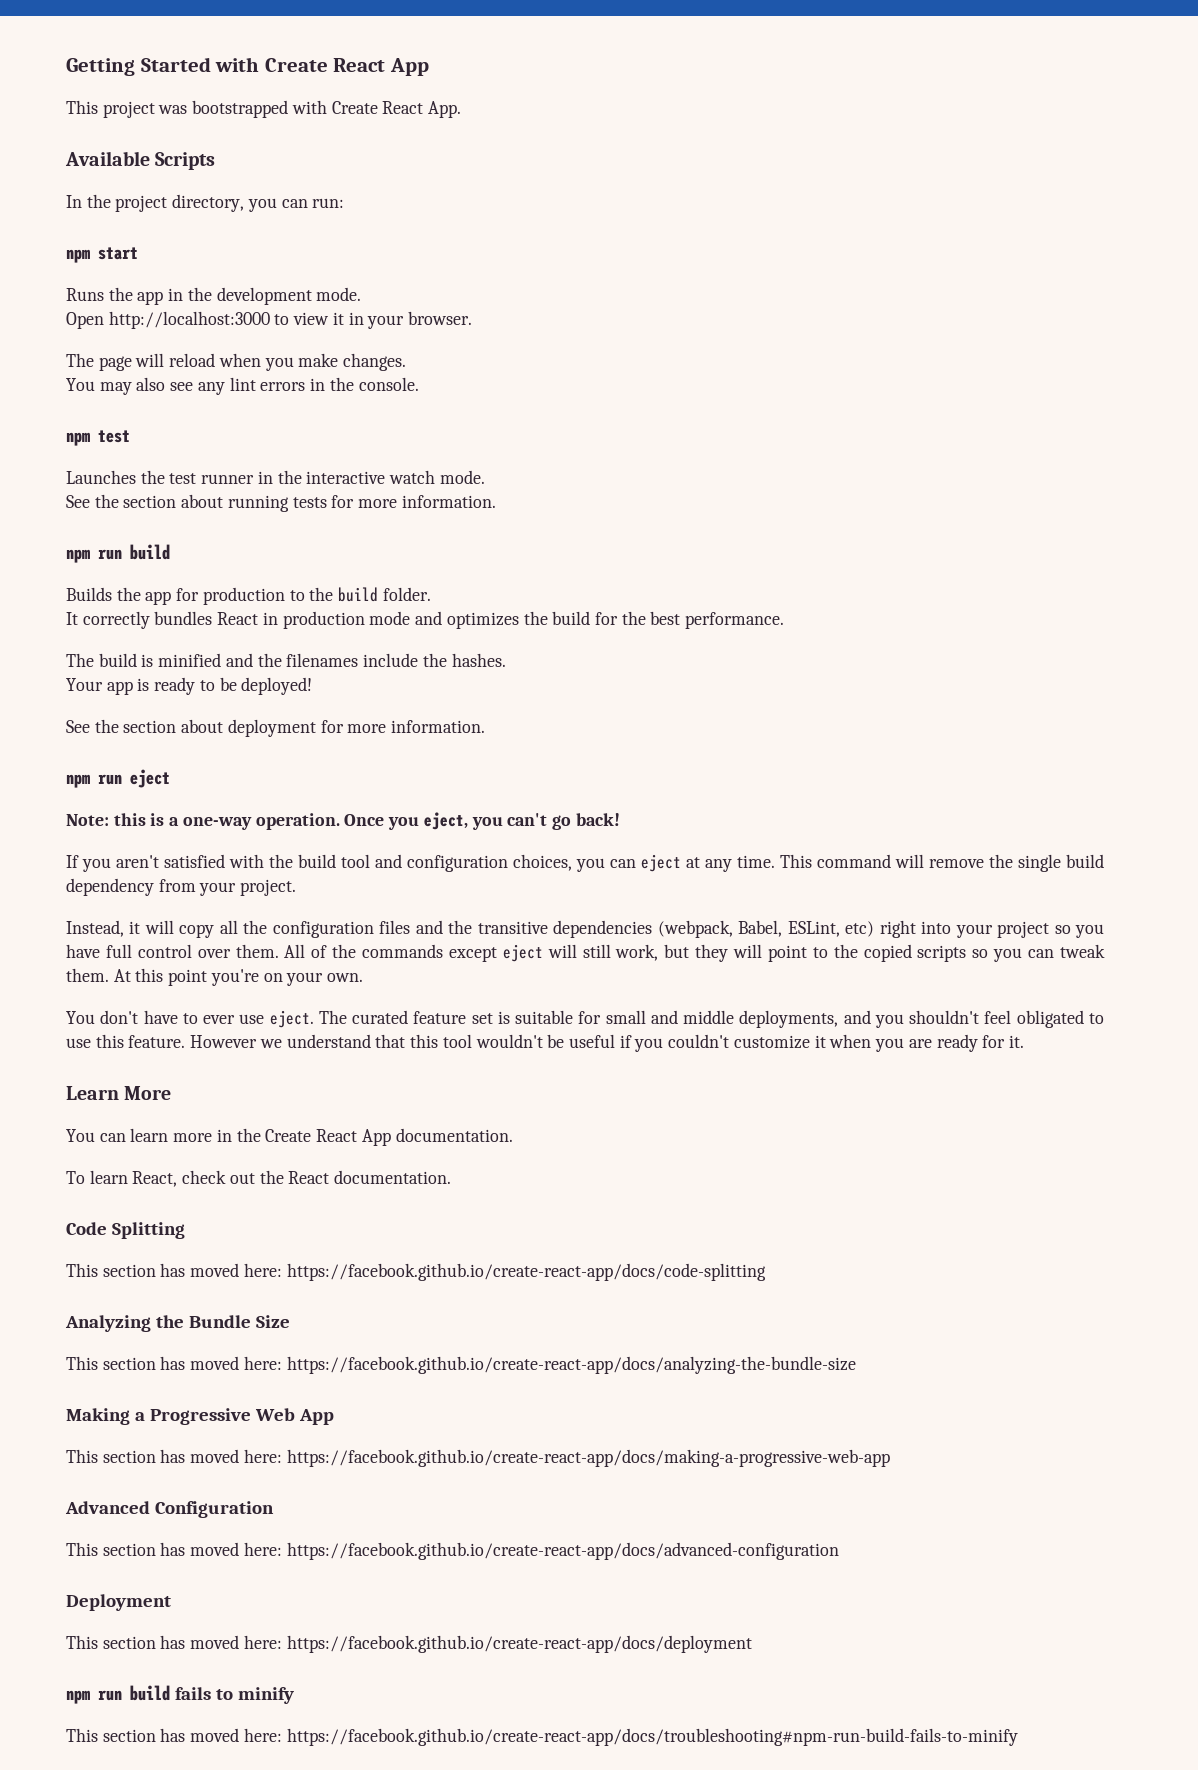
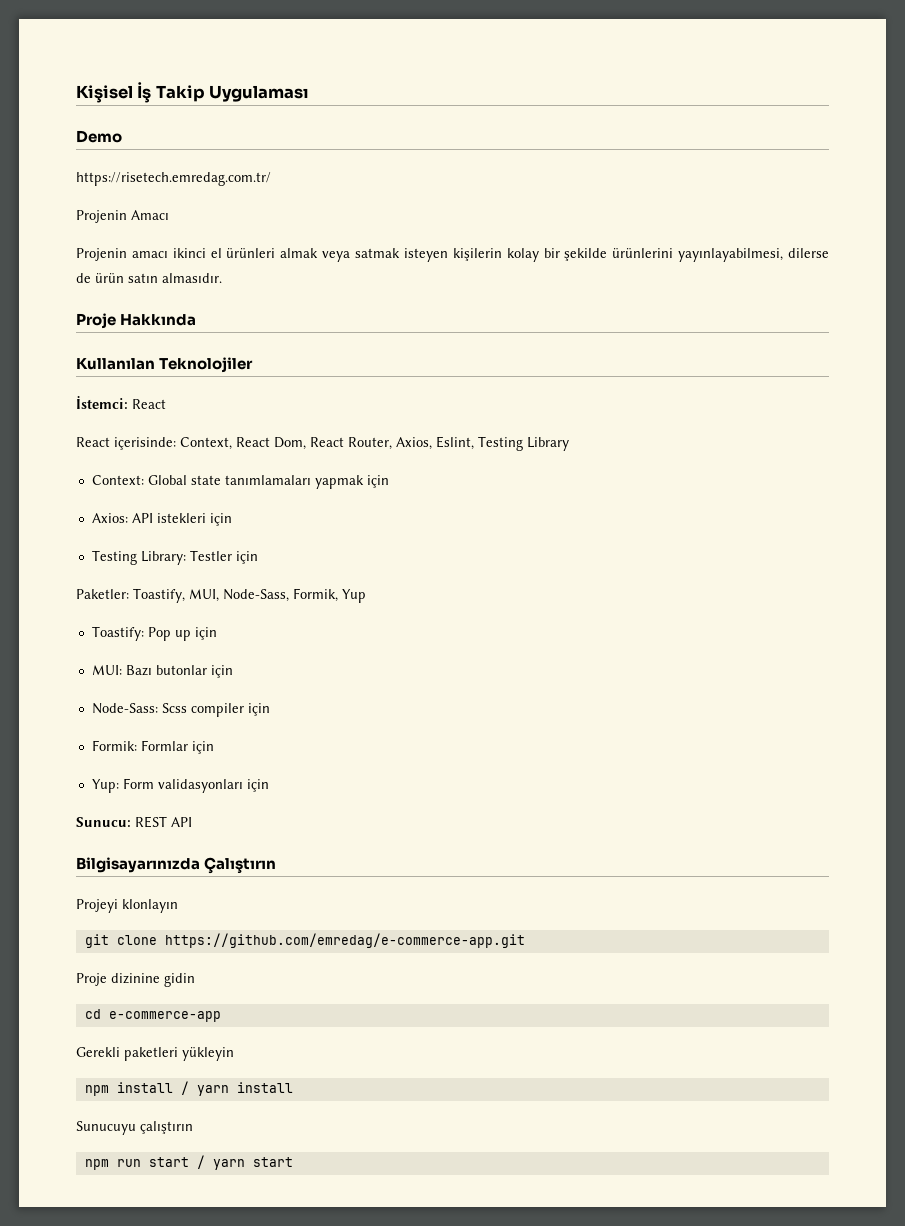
[66,57,429,76] [66,100,462,118] [65,151,216,170] [66,194,345,212] [66,247,138,263] [66,287,362,305] [66,311,473,329] [66,353,407,371] [66,377,419,395] [66,430,130,446] [66,470,485,484] [66,494,496,512] [66,544,170,563] [66,587,431,605] [66,611,785,629] [66,653,506,667] [66,677,313,695] [66,719,486,737] [66,769,170,788] [66,812,620,830] [66,854,1104,872] [66,878,297,896] [66,920,1104,938] [66,944,1105,962] [66,968,364,986] [66,1010,1104,1028] [66,1034,1024,1052] [66,1086,172,1100] [66,1128,513,1146] [66,1170,452,1187] [66,1222,185,1239] [66,1263,766,1281] [65,1315,290,1332] [66,1356,856,1374] [66,1408,334,1425] [66,1449,890,1467] [65,1501,274,1518] [66,1542,839,1560] [66,1594,171,1611] [66,1635,752,1653] [66,1685,294,1704] [66,1728,1018,1746] Getting Started with Create React App // This project was bootstrapped with Create React App. // Available Scripts // In the project directory, you can run: // npm start // Runs the app in the development mode. // Open http://localhost:3000 to view it in your browser. // The page will reload when you make changes. // You may also see any lint errors in the console. // npm test // Launches the test runner in the interactive watch mode. // See the section about running tests for more information. // npm run build // Builds the app for production to the build folder. // It correctly bundles React in production mode and optimizes the build for the best performance. // The build is minified and the filenames include the hashes. // Your app is ready to be deployed! // See the section about deployment for more information. // npm run eject // Note: this is a one-way operation. Once you eject, you can't go back! // If you aren't satisfied with the build tool and configuration choices, you can eject at any time. This command will remove the single build dependency from your project. // Instead, it will copy all the configuration files and the transitive dependencies (webpack, Babel, ESLint, etc) right into your project so you have full control over them. All of the commands except eject will still work, but they will point to the copied scripts so you can tweak them. At this point you're on your own. // You don't have to ever use eject. The curated feature set is suitable for small and middle deployments, and you shouldn't feel obligated to use this feature. However we understand that this tool wouldn't be useful if you couldn't customize it when you are ready for it. // Learn More // You can learn more in the Create React App documentation. // To learn React, check out the React documentation. // Code Splitting // This section has moved here: https://facebook.github.io/create-react-app/docs/code-splitting // Analyzing the Bundle Size // This section has moved here: https://facebook.github.io/create-react-app/docs/analyzing-the-bundle-size // Making a Progressive Web App // This section has moved here: https://facebook.github.io/create-react-app/docs/making-a-progressive-web-app // Advanced Configuration // This section has moved here: https://facebook.github.io/create-react-app/docs/advanced-configuration // Deployment // This section has moved here: https://facebook.github.io/create-react-app/docs/deployment // npm run build fails to minify // This section has moved here: https://facebook.github.io/create-react-app/docs/troubleshooting#npm-run-build-fails-to-minify -> [76,82,310,103] [76,130,122,143] [76,172,271,186] [76,210,169,223] [76,248,830,262] [76,273,222,283] [76,313,197,329] [76,357,254,373] [76,396,166,409] [76,436,569,451] [91,475,389,489] [91,513,232,526] [91,550,258,565] [76,588,366,603] [91,626,217,641] [91,665,233,678] [91,703,270,717] [91,740,214,754] [91,778,269,793] [76,816,192,828] [76,857,277,874] [76,899,178,913] [84,933,525,948] [76,973,195,987] [84,1009,221,1022] [76,1047,234,1061] [84,1081,293,1096] [76,1121,193,1135] [84,1155,293,1170] Kişisel İş Takip Uygulaması // Demo // https://risetech.emredag.com.tr/ // Projenin Amacı // Projenin amacı ikinci el ürünleri almak veya satmak isteyen kişilerin kolay bir şekilde ürünlerini yayınlayabilmesi, dilerse de ürün satın almasıdır. // Proje Hakkında // Kullanılan Teknolojiler // İstemci: React // React içerisinde: Context, React Dom, React Router, Axios, Eslint, Testing Library // Context: Global state tanımlamaları yapmak için // Axios: API istekleri için // Testing Library: Testler için // Paketler: Toastify, MUI, Node-Sass, Formik, Yup // Toastify: Pop up için // MUI: Bazı butonlar için // Node-Sass: Scss compiler için // Formik: Formlar için // Yup: Form validasyonları için // Sunucu: REST API // Bilgisayarınızda Çalıştırın // Projeyi klonlayın // git clone https://github.com/emredag/e-commerce-app.git // Proje dizinine gidin // cd e-commerce-app // Gerekli paketleri yükleyin // npm install / yarn install // Sunucuyu çalıştırın // npm run start / yarn start

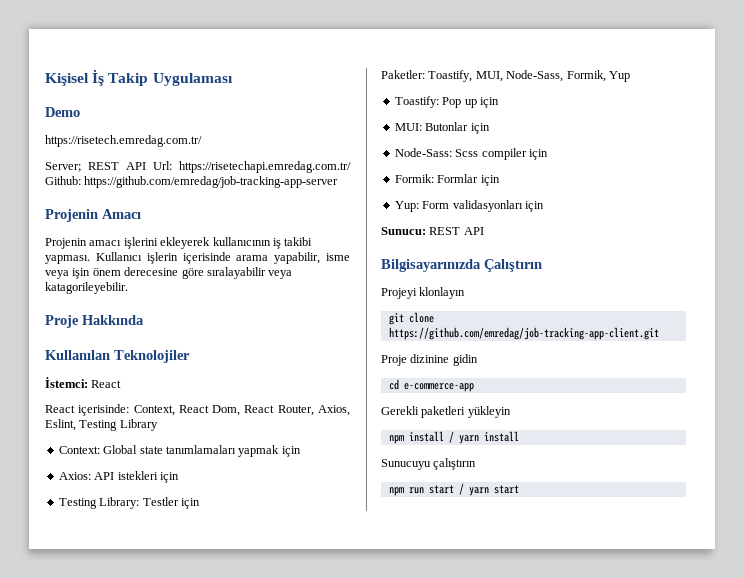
[76,210,169,223] [76,248,830,262] [76,273,222,283] Projenin Amacı // Projenin amacı ikinci el ürünleri almak veya satmak isteyen kişilerin kolay bir şekilde ürünlerini yayınlayabilmesi, dilerse de ürün satın almasıdır. -> [45,161,351,173] [45,176,339,188] [45,209,141,222] [45,237,313,249] [45,252,351,264] [45,267,293,279] [45,282,128,294] Server; REST API Url: https://risetechapi.emredag.com.tr/ Github: https://github.com/emredag/job-tracking-app-server // Projenin Amacı // Projenin amacı işlerini ekleyerek kullanıcının iş takibi yapması. Kullanıcı işlerin içerisinde arama yapabilir, isme veya işin önem derecesine göre sıralayabilir veya katagorileyebilir.
[125,665,207,676] Bazı butonlar -> [425,122,469,131] Butonlar
[164,933,525,948] https://github.com/emredag/e-commerce-app.git -> [388,327,659,340] https://github.com/emredag/job-tracking-app-client.git

